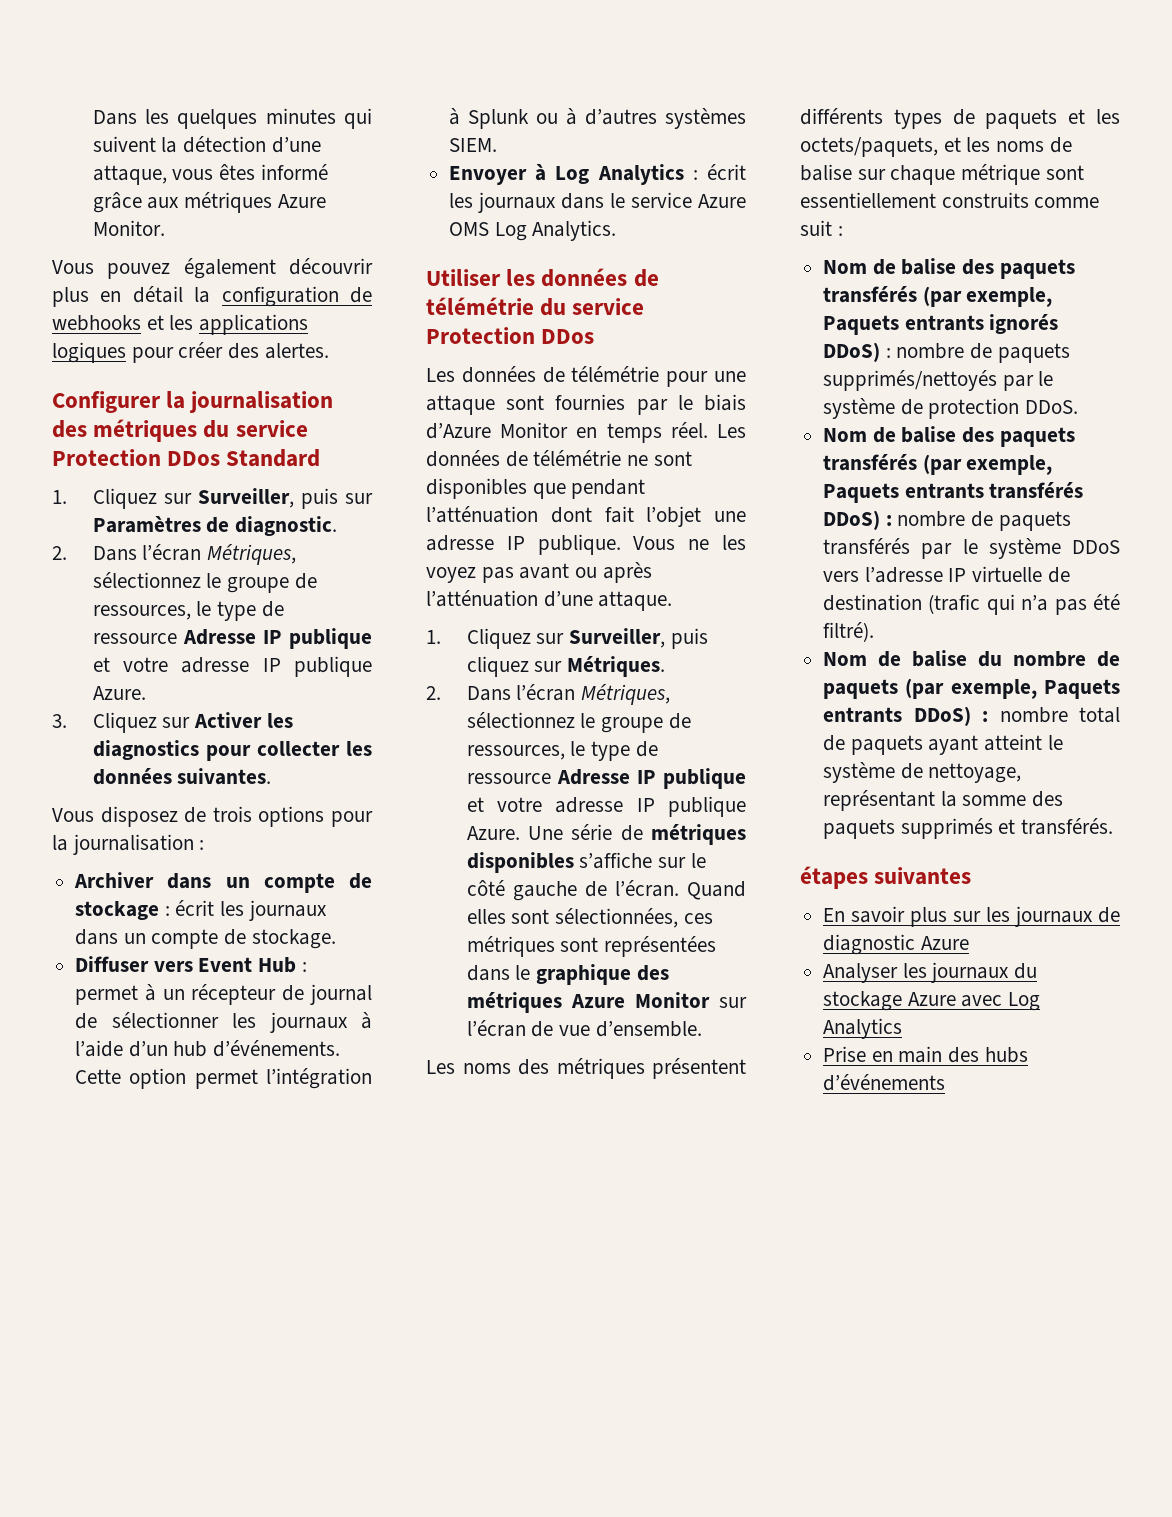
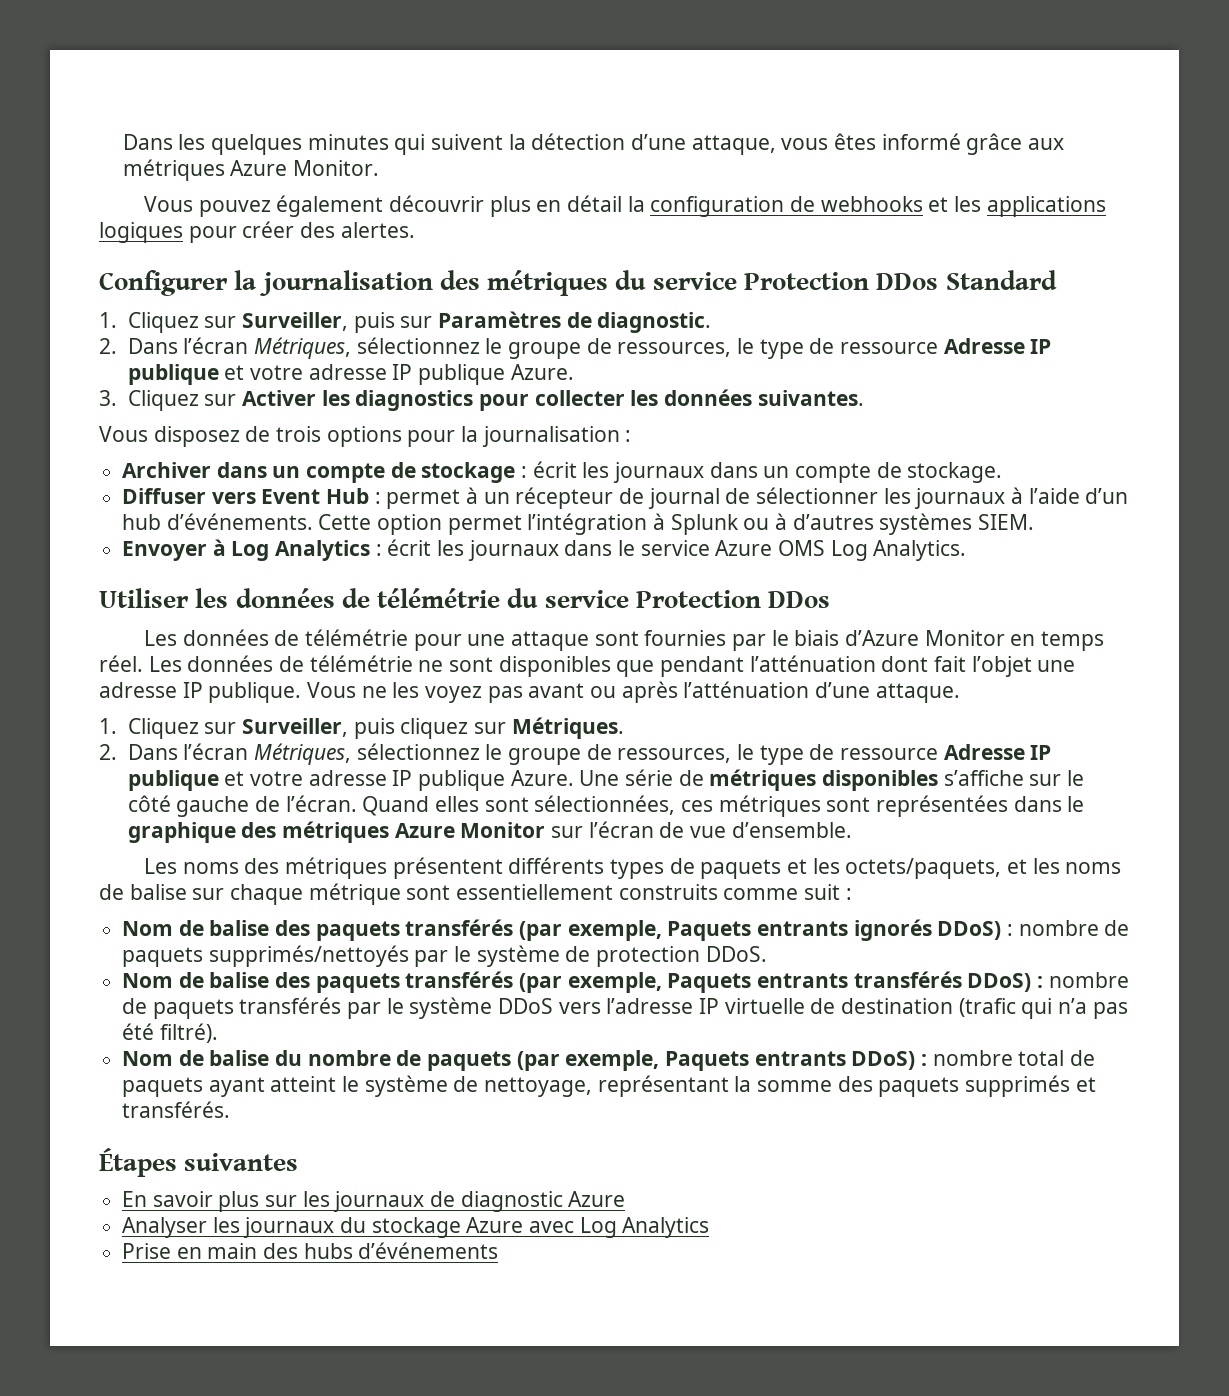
[800,866,868,889] étapes -> [99,1147,177,1177] Étapes

